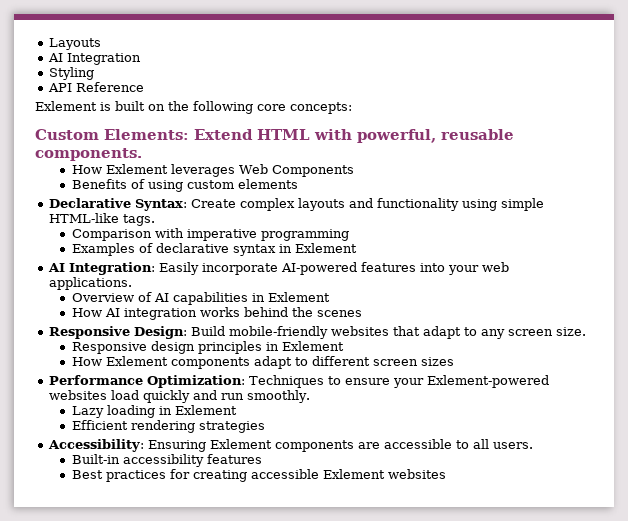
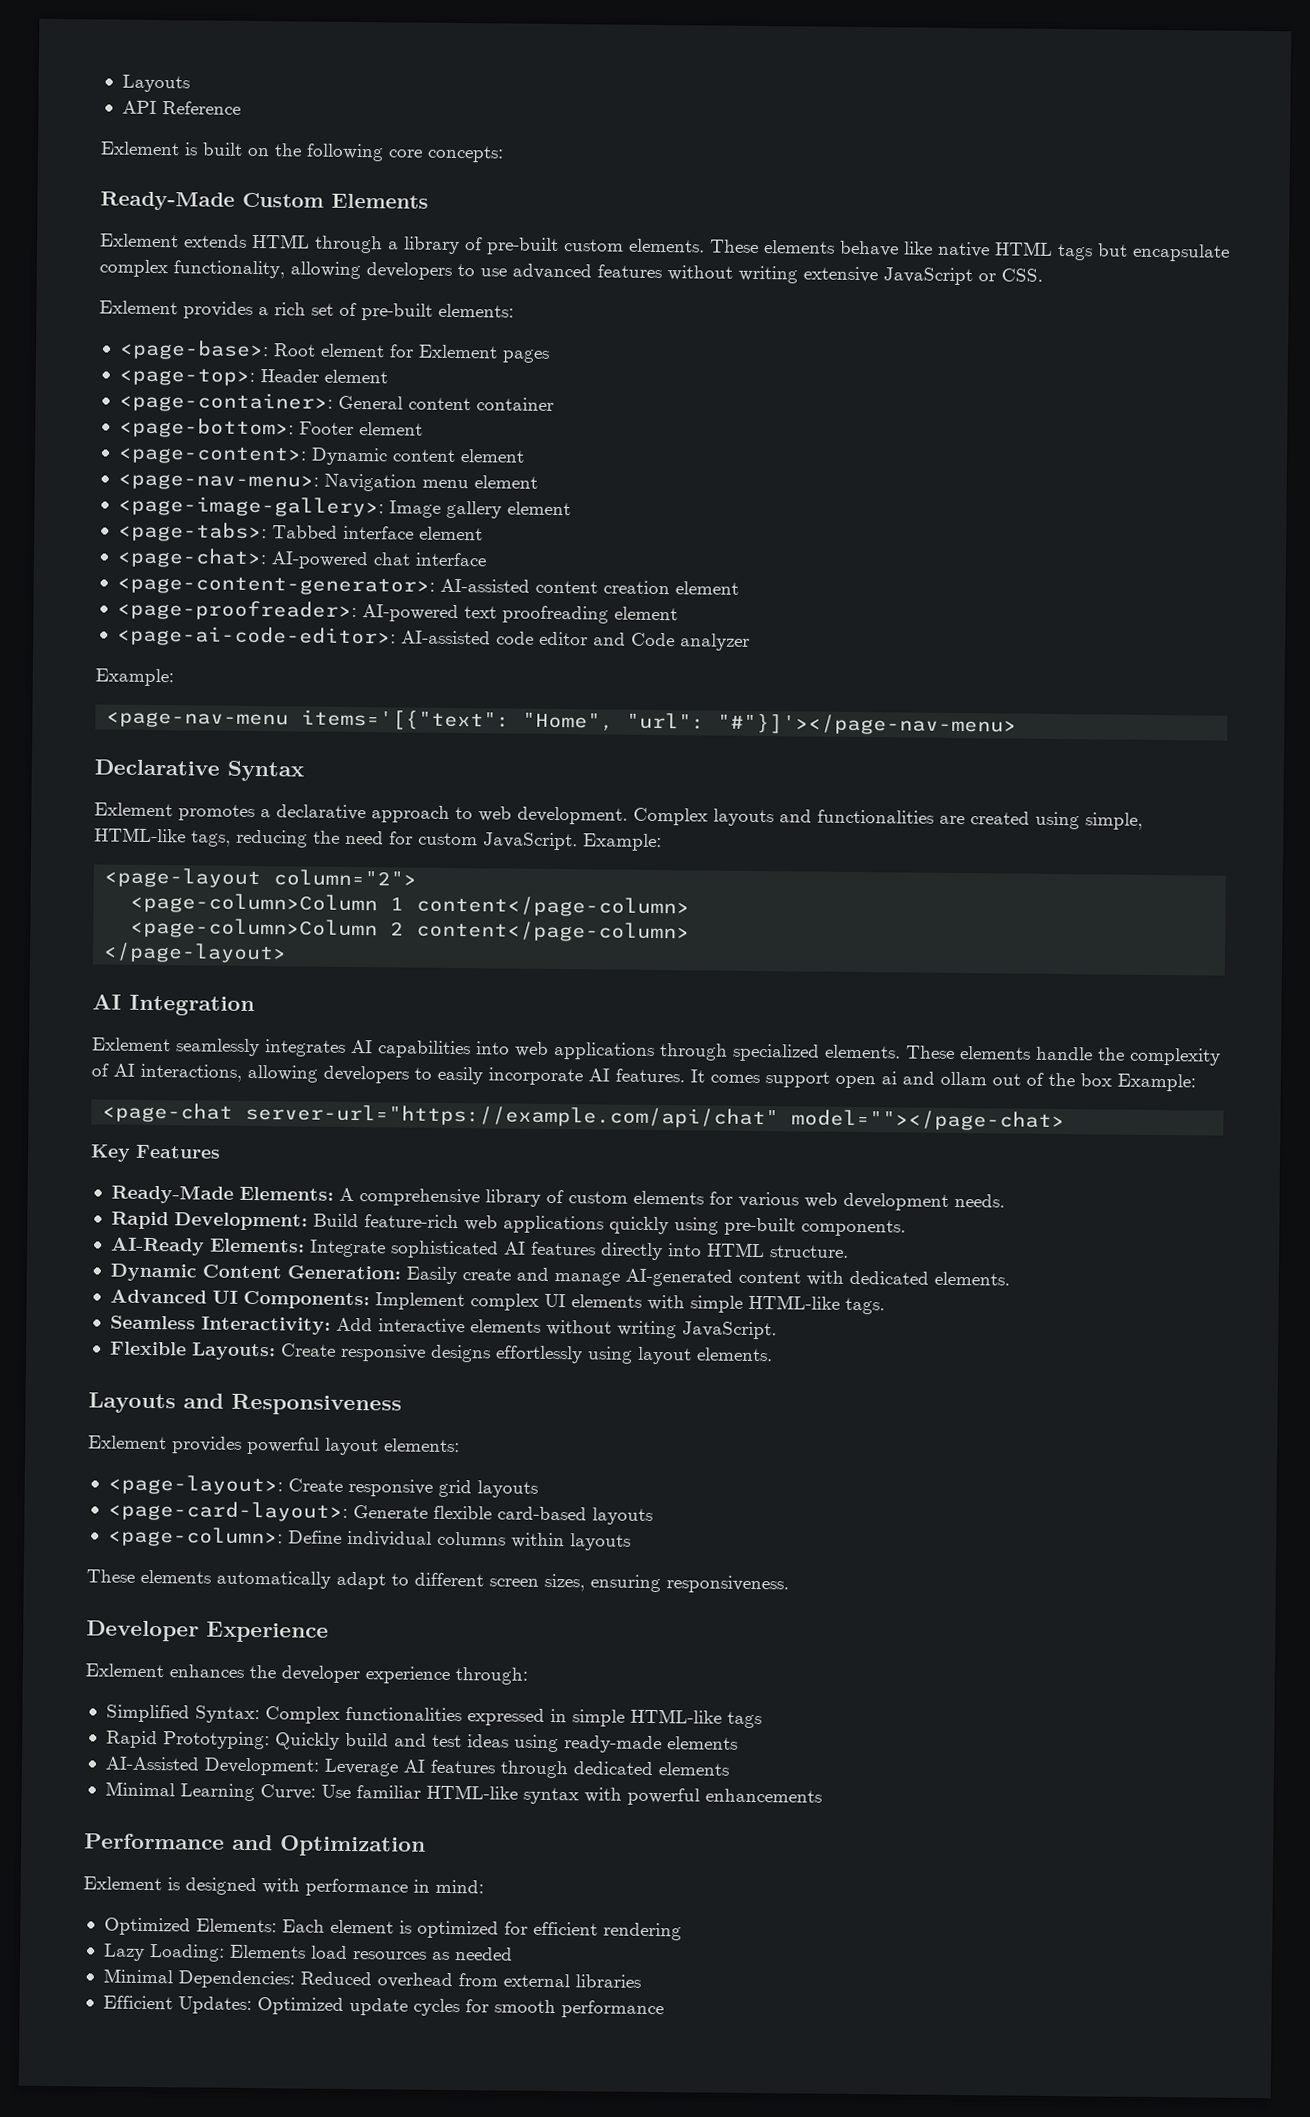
[48,38,101,50] [47,53,141,65] [48,67,94,80] Layouts // AI Integration // Styling -> [121,74,190,93] Layouts
[35,129,514,143] [35,148,142,161] [71,164,354,177] [71,179,298,192] [48,198,544,211] [48,213,155,226] [71,228,349,241] [71,243,357,256] [47,262,509,275] [48,277,132,290] [71,292,330,305] [71,307,362,320] [48,326,586,339] [71,341,344,354] [71,356,454,369] [48,375,549,388] [48,390,310,403] [71,405,237,418] [71,420,265,433] [47,439,533,452] [71,454,262,467] [71,469,446,482] Custom Elements: Extend HTML with powerful, reusable components. // How Exlement leverages Web Components // Benefits of using custom elements // Declarative Syntax: Create complex layouts and functionality using simple HTML-like tags. // Comparison with imperative programming // Examples of declarative syntax in Exlement // AI Integration: Easily incorporate AI-powered features into your web applications. // Overview of AI capabilities in Exlement // How AI integration works behind the scenes // Responsive Design: Build mobile-friendly websites that adapt to any screen size. // Responsive design principles in Exlement // How Exlement components adapt to different screen sizes // Performance Optimization: Techniques to ensure your Exlement-powered websites load quickly and run smoothly. // Lazy loading in Exlement // Efficient rendering strategies // Accessibility: Ensuring Exlement components are accessible to all users. // Built-in accessibility features // Best practices for creating accessible Exlement websites -> [100,191,429,211] [100,233,1230,262] [99,259,1043,286] [99,300,514,321] [118,339,550,363] [118,367,388,386] [118,391,554,413] [118,417,423,439] [117,445,525,466] [117,473,538,492] [117,495,571,519] [117,521,483,543] [116,547,487,570] [116,575,739,596] [116,599,678,624] [116,625,750,651] [95,668,174,687] [106,709,1018,736] [94,759,304,782] [94,802,1143,830] [94,827,662,852] [104,867,418,889] [130,892,691,918] [130,917,691,943] [103,942,288,964] [92,994,255,1017] [92,1037,1221,1066] [91,1063,1196,1092] [102,1102,1066,1132] [90,1144,221,1162] [110,1184,1005,1211] [110,1211,906,1237] [110,1237,849,1261] [109,1263,1010,1287] [109,1289,885,1315] [109,1315,777,1340] [109,1341,773,1365] [88,1392,402,1416] [88,1435,460,1456] [107,1474,538,1498] [107,1500,653,1525] [107,1526,631,1551] [86,1569,789,1594] [86,1620,329,1643] [85,1663,528,1685] [105,1704,762,1729] [105,1730,738,1754] [104,1756,729,1779] [104,1781,822,1806] [84,1833,426,1857] [83,1876,484,1897] [103,1917,682,1941] [102,1943,513,1962] [102,1968,641,1989] [102,1995,664,2019] Ready-Made Custom Elements // Exlement extends HTML through a library of pre-built custom elements. These elements behave like native HTML tags but encapsulate complex functionality, allowing developers to use advanced features without writing extensive JavaScript or CSS. // Exlement provides a rich set of pre-built elements: // <page-base>: Root element for Exlement pages // <page-top>: Header element // <page-container>: General content container // <page-bottom>: Footer element // <page-content>: Dynamic content element // <page-nav-menu>: Navigation menu element // <page-image-gallery>: Image gallery element // <page-tabs>: Tabbed interface element // <page-chat>: AI-powered chat interface // <page-content-generator>: AI-assisted content creation element // <page-proofreader>: AI-powered text proofreading element // <page-ai-code-editor>: AI-assisted code editor and Code analyzer // Example: // <page-nav-menu items='[{"text": "Home", "url": "#"}]'></page-nav-menu> // Declarative Syntax // Exlement promotes a declarative approach to web development. Complex layouts and functionalities are created using simple, HTML-like tags, reducing the need for custom JavaScript. Example: // <page-layout column="2"> // <page-column>Column 1 content</page-column> // <page-column>Column 2 content</page-column> // </page-layout> // AI Integration // Exlement seamlessly integrates AI capabilities into web applications through specialized elements. These elements handle the complexity of AI interactions, allowing developers to easily incorporate AI features. It comes support open ai and ollam out of the box Example: // <page-chat server-url="https://example.com/api/chat" model=""></page-chat> // Key Features // Ready-Made Elements: A comprehensive library of custom elements for various web development needs. // Rapid Development: Build feature-rich web applications quickly using pre-built components. // AI-Ready Elements: Integrate sophisticated AI features directly into HTML structure. // Dynamic Content Generation: Easily create and manage AI-generated content with dedicated elements. // Advanced UI Components: Implement complex UI elements with simple HTML-like tags. // Seamless Interactivity: Add interactive elements without writing JavaScript. // Flexible Layouts: Create responsive designs effortlessly using layout elements. // Layouts and Responsiveness // Exlement provides powerful layout elements: // <page-layout>: Create responsive grid layouts // <page-card-layout>: Generate flexible card-based layouts // <page-column>: Define individual columns within layouts // These elements automatically adapt to different screen sizes, ensuring responsiveness. // Developer Experience // Exlement enhances the developer experience through: // Simplified Syntax: Complex functionalities expressed in simple HTML-like tags // Rapid Prototyping: Quickly build and test ideas using ready-made elements // AI-Assisted Development: Leverage AI features through dedicated elements // Minimal Learning Curve: Use familiar HTML-like syntax with powerful enhancements // Performance and Optimization // Exlement is designed with performance in mind: // Optimized Elements: Each element is optimized for efficient rendering // Lazy Loading: Elements load resources as needed // Minimal Dependencies: Reduced overhead from external libraries // Efficient Updates: Optimized update cycles for smooth performance

